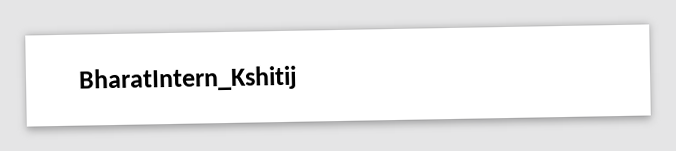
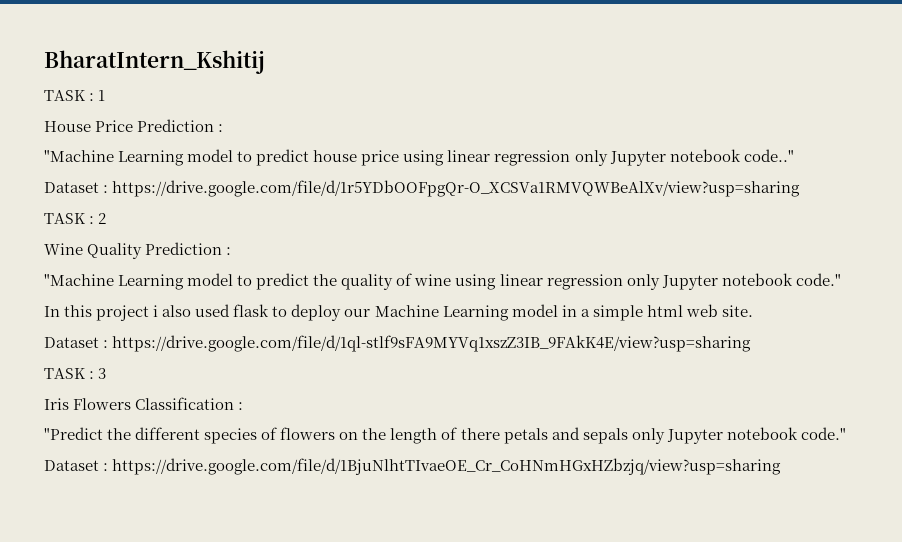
(298, 79) none -> [44,90,106,101] [44,119,224,132] [44,149,794,166] [44,180,801,197] [44,213,107,224] [44,242,232,259] [44,273,841,290] [44,304,753,321] [44,335,752,352] [44,368,107,379] [44,397,244,410] [44,427,846,444] [44,458,782,475] // TASK : 1 // House Price Prediction : // "Machine Learning model to predict house price using linear regression only Jupyter notebook code.." // Dataset : https://drive.google.com/file/d/1r5YDbOOFpgQr-O_XCSVa1RMVQWBeAlXv/view?usp=sharing // TASK : 2 // Wine Quality Prediction : // "Machine Learning model to predict the quality of wine using linear regression only Jupyter notebook code." // In this project i also used flask to deploy our Machine Learning model in a simple html web site. // Dataset : https://drive.google.com/file/d/1ql-stlf9sFA9MYVq1xszZ3IB_9FAkK4E/view?usp=sharing // TASK : 3 // Iris Flowers Classification : // "Predict the different species of flowers on the length of there petals and sepals only Jupyter notebook code." // Dataset : https://drive.google.com/file/d/1BjuNlhtTIvaeOE_Cr_CoHNmHGxHZbzjq/view?usp=sharing

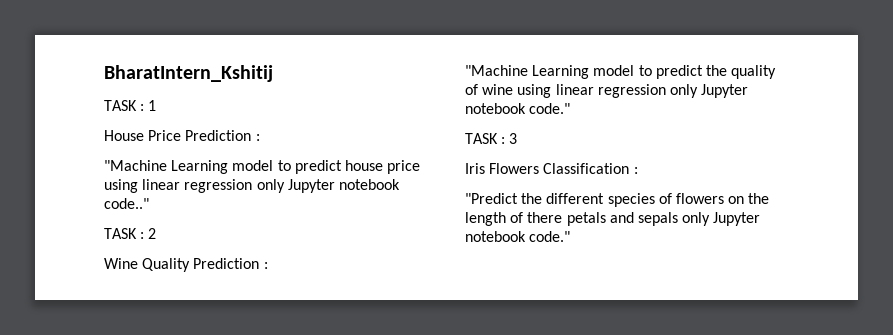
[44,180,801,197] // Dataset : https://drive.google.com/file/d/1r5YDbOOFpgQr-O_XCSVa1RMVQWBeAlXv/view?usp=sharing -> (149, 203) none
[44,304,753,321] [44,335,752,352] // In this project i also used flask to deploy our Machine Learning model in a simple html web site. // Dataset : https://drive.google.com/file/d/1ql-stlf9sFA9MYVq1xszZ3IB_9FAkK4E/view?usp=sharing -> (571, 108) none
[44,458,782,475] // Dataset : https://drive.google.com/file/d/1BjuNlhtTIvaeOE_Cr_CoHNmHGxHZbzjq/view?usp=sharing -> (571, 236) none

